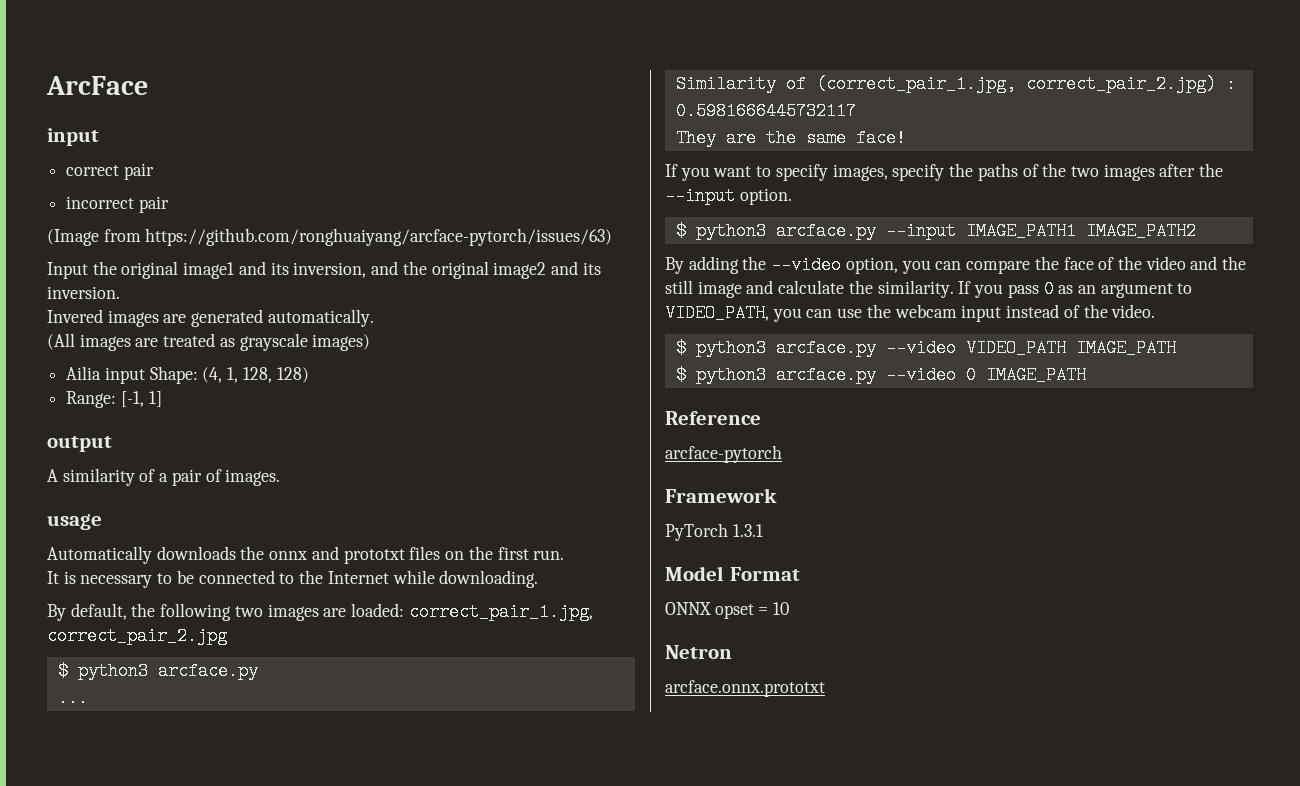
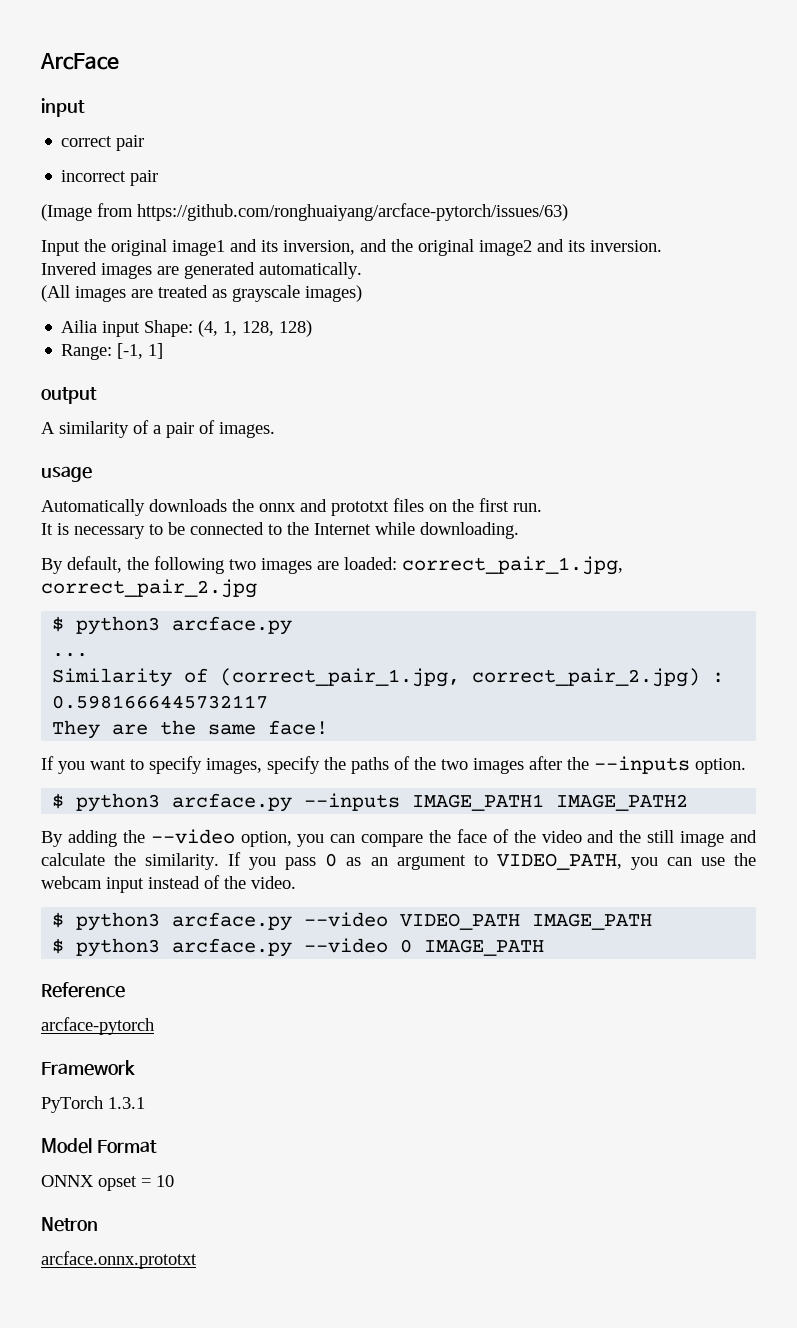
[665,187,735,205] --input -> [594,756,690,774] --inputs
[885,222,956,240] --input -> [304,793,401,811] --inputs

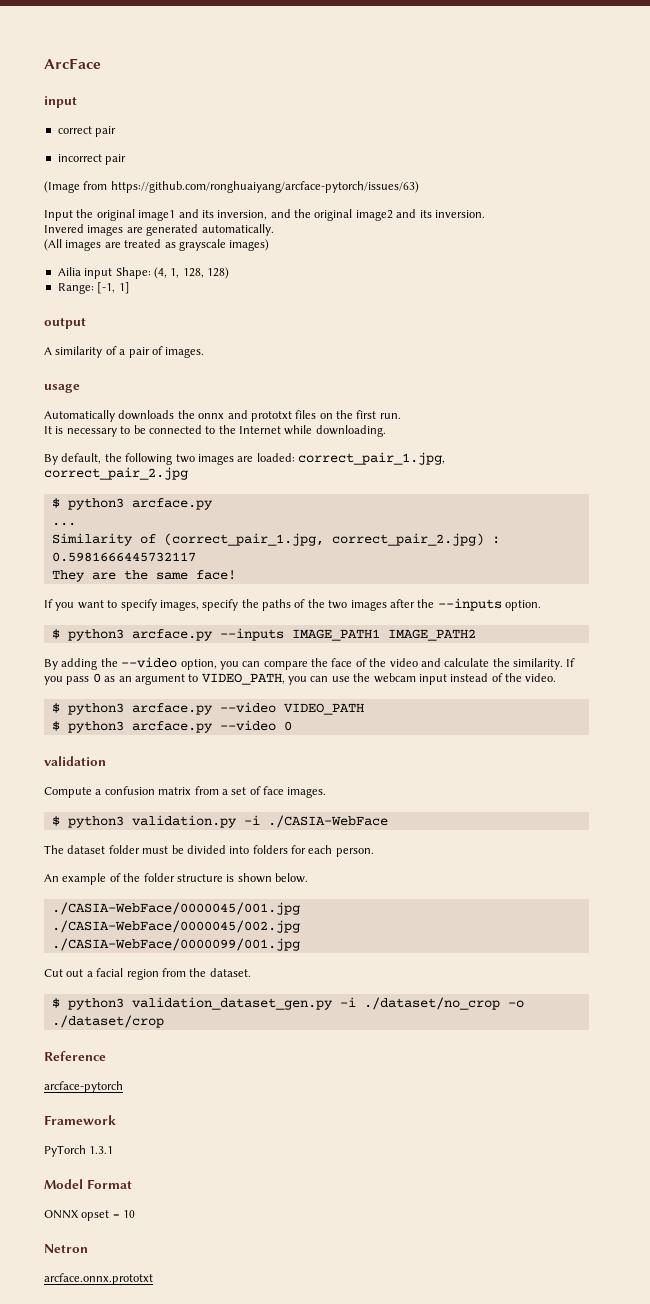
[619,830,757,847] the still image and -> (441, 662) none
[532,913,653,930] IMAGE_PATH -> (364, 709) none
[424,939,545,956] IMAGE_PATH -> [44,756,106,766] [44,786,327,798] [51,815,388,828] [44,845,374,857] [44,873,308,885] [51,902,300,915] [51,920,300,933] [51,938,300,951] [44,968,251,980] [51,997,524,1010] [51,1015,164,1028] // validation // Compute a confusion matrix from a set of face images. // $ python3 validation.py -i ./CASIA-WebFace // The dataset folder must be divided into folders for each person. // An example of the folder structure is shown below. // ./CASIA-WebFace/0000045/001.jpg // ./CASIA-WebFace/0000045/002.jpg // ./CASIA-WebFace/0000099/001.jpg // Cut out a facial region from the dataset. // $ python3 validation_dataset_gen.py -i ./dataset/no_crop -o ./dataset/crop

